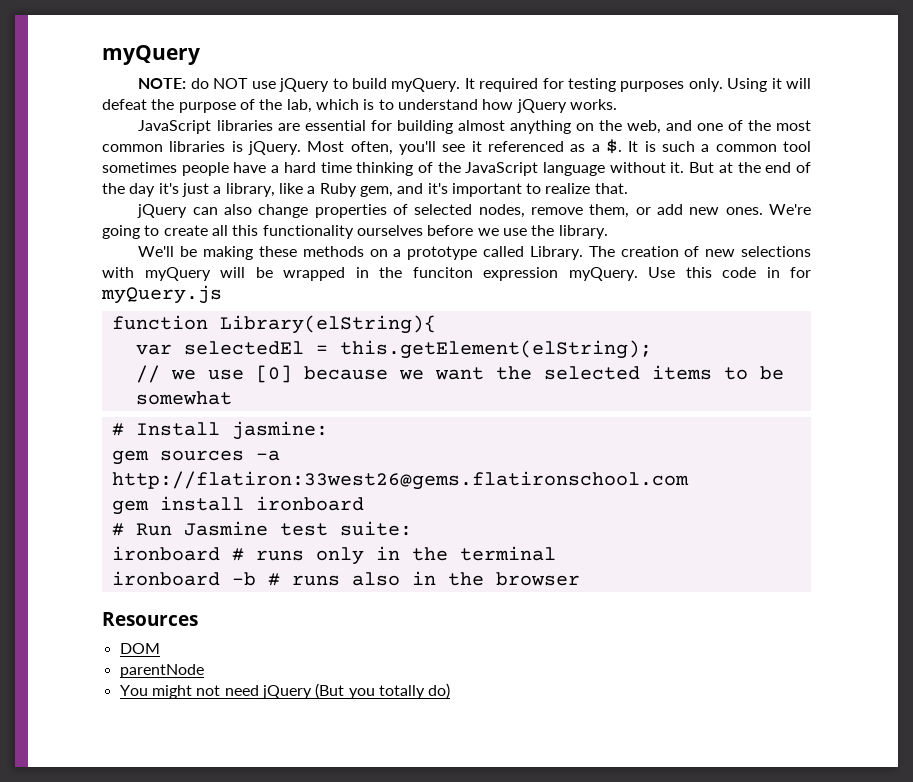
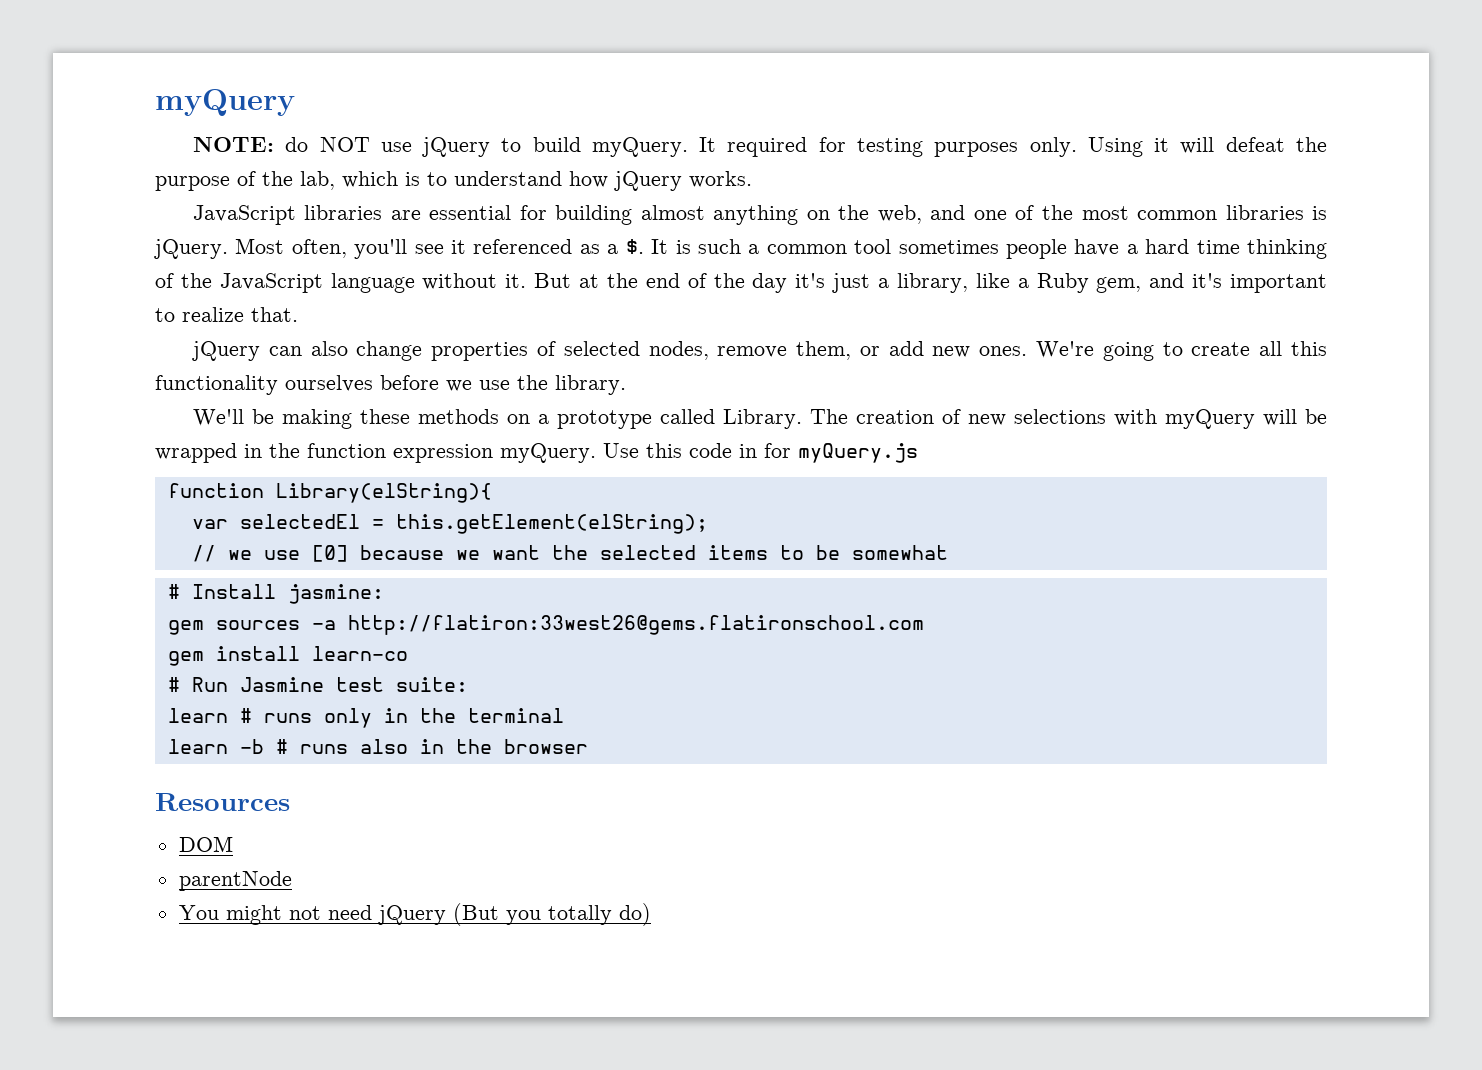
[412,267,473,278] funciton -> [307,443,386,458] function
[255,496,364,511] ironboard -> [311,646,408,661] learn-co
[111,546,220,561] ironboard -> [167,708,228,723] learn
[111,571,220,586] ironboard -> [167,739,228,754] learn

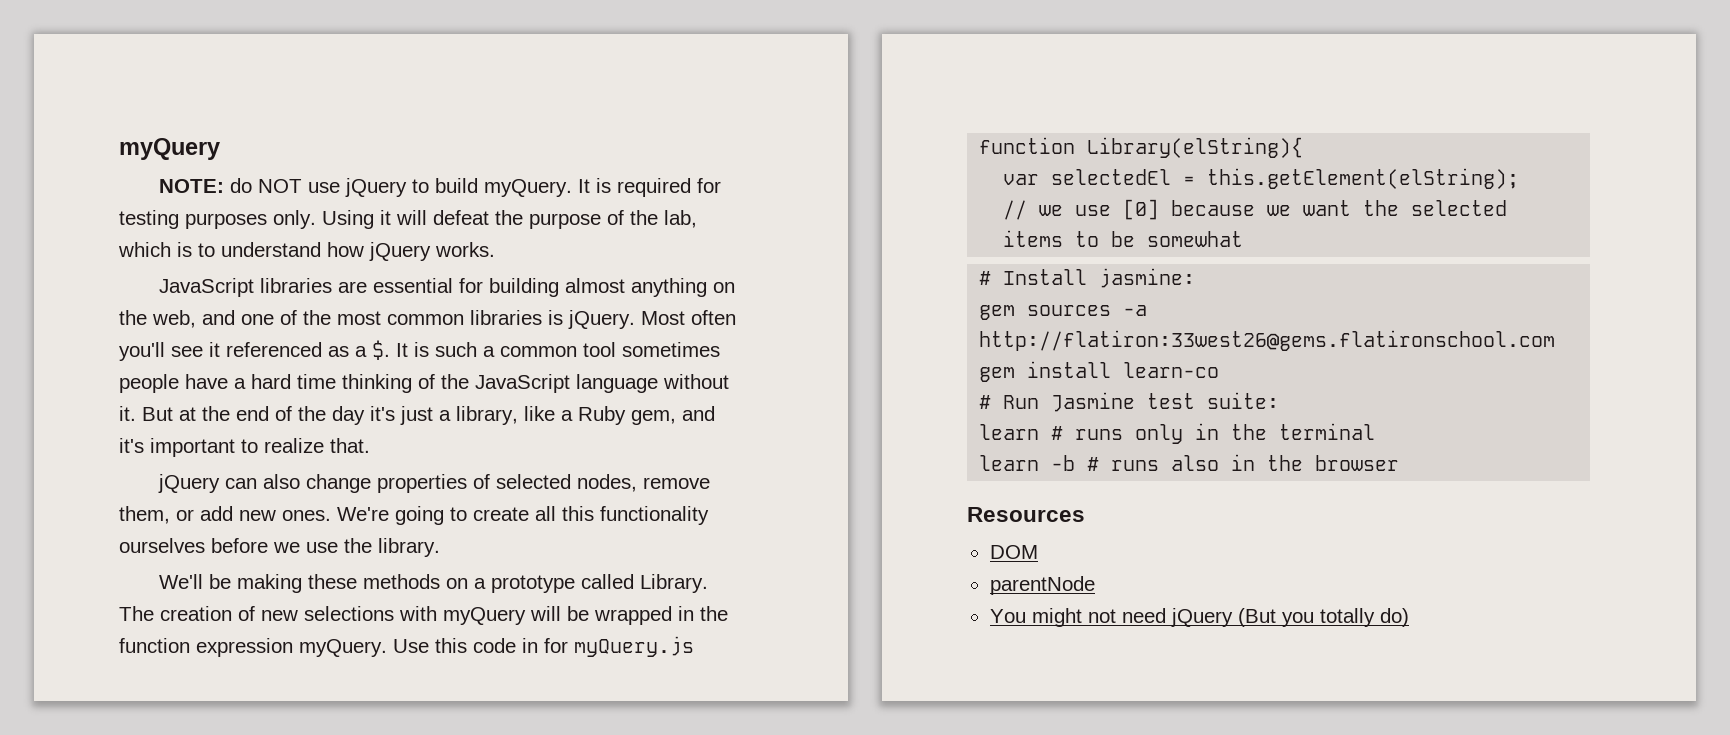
(717, 144) none -> [595,178,611,193] is
[291,239,347,258] often, -> [691,310,736,325] often

